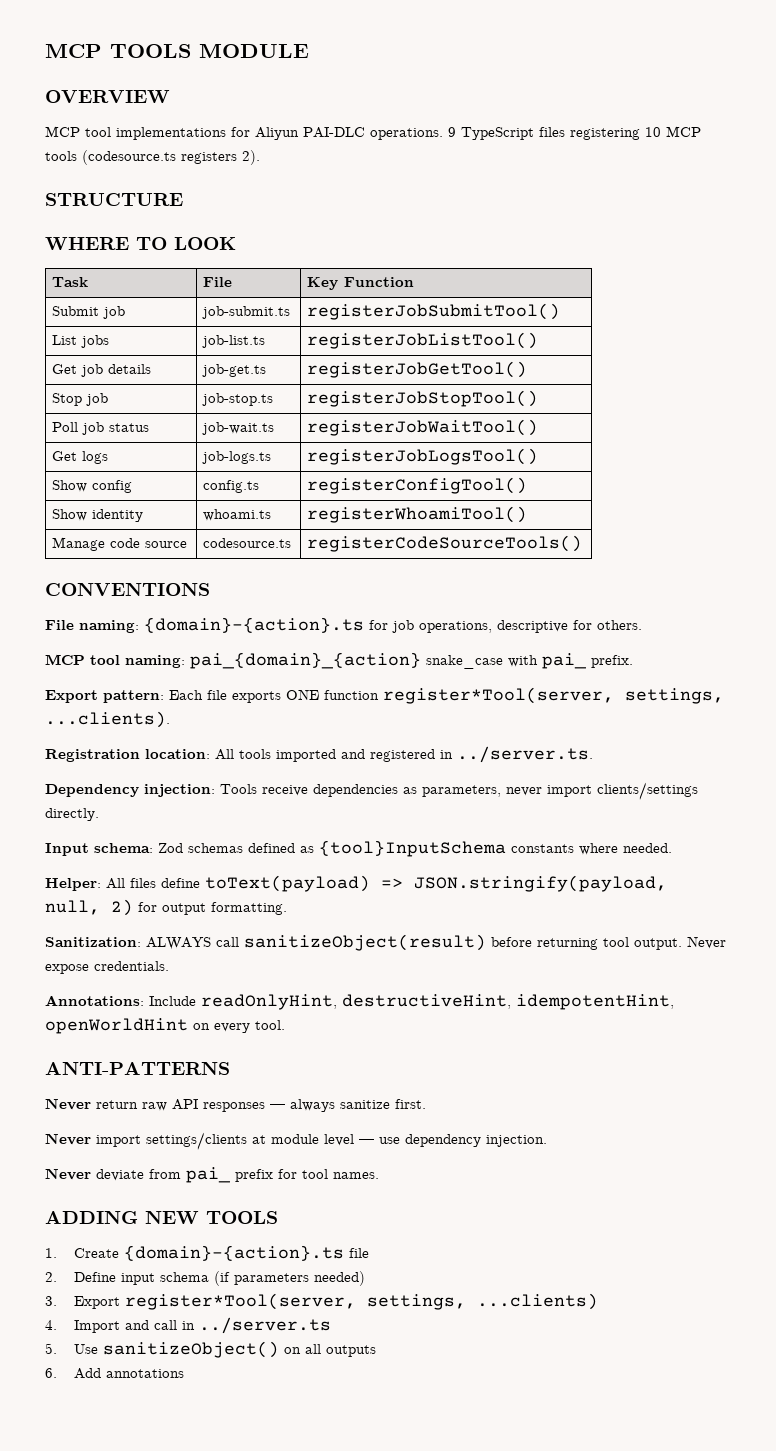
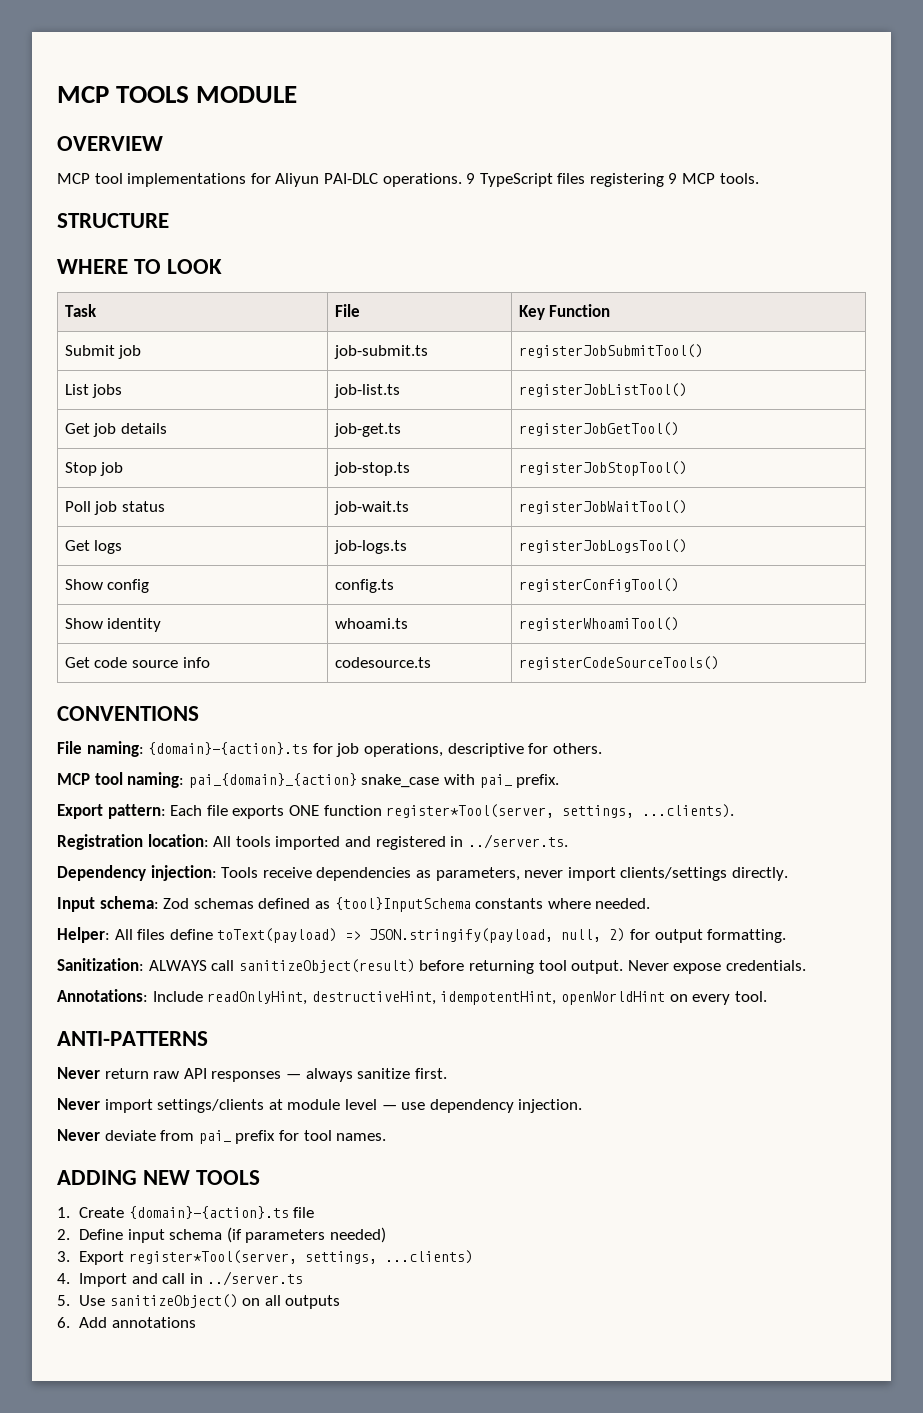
[645,126,701,137] [45,150,260,165] 10 MCP tools (codesource.ts registers 2). -> [668,173,759,184] 9 MCP tools.
[52,537,106,551] Manage -> [64,657,90,668] Get
(188, 544) none -> [182,657,210,668] info

